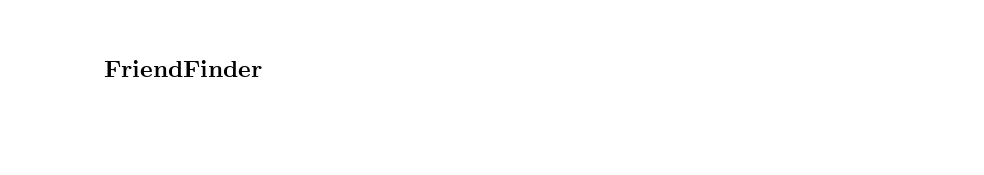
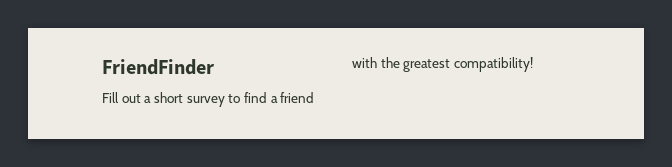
(262, 68) none -> [102,92,315,107] [352,57,533,72] // Fill out a short survey to find a friend with the greatest compatibility!

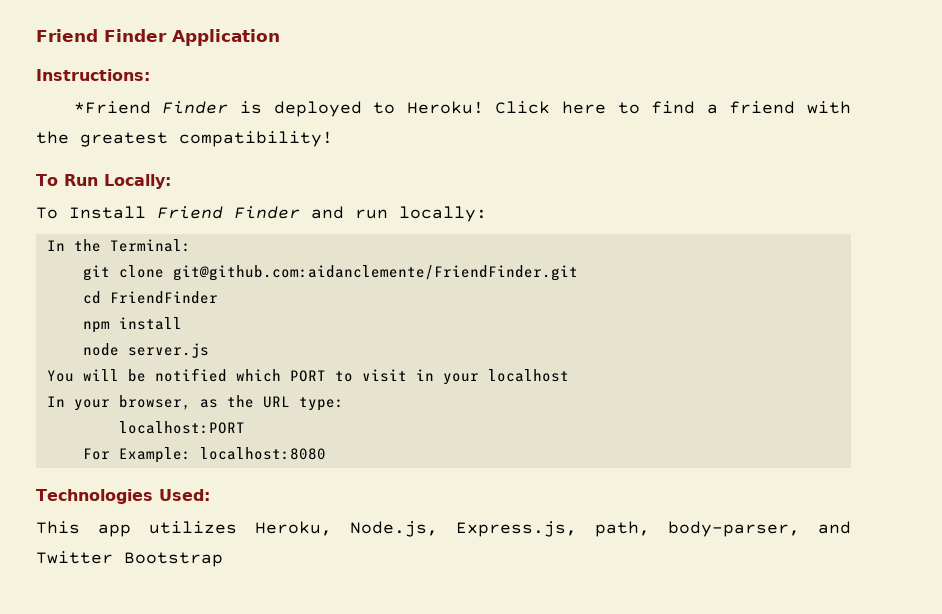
[102,59,214,75] [102,92,225,107] FriendFinder // Fill out a short survey -> [36,29,280,46] [36,69,150,81] [73,101,606,117] Friend Finder Application // Instructions: // *Friend Finder is deployed to Heroku! Click here
(533, 64) none -> [36,174,171,189] [36,206,487,222] [46,239,191,252] [82,265,578,281] [82,291,218,304] [82,317,182,333] [82,343,209,358] [46,368,569,385] [46,395,344,411] [118,421,245,434] [82,447,326,463] [36,489,210,504] [36,521,851,537] [36,551,223,567] // To Run Locally: // To Install Friend Finder and run locally: // In the Terminal: // git clone git@github.com:aidanclemente/FriendFinder.git // cd FriendFinder // npm install // node server.js // You will be notified which PORT to visit in your localhost // In your browser, as the URL type: // localhost:PORT // For Example: localhost:8080 // Technologies Used: // This app utilizes Heroku, Node.js, Express.js, path, body-parser, and Twitter Bootstrap

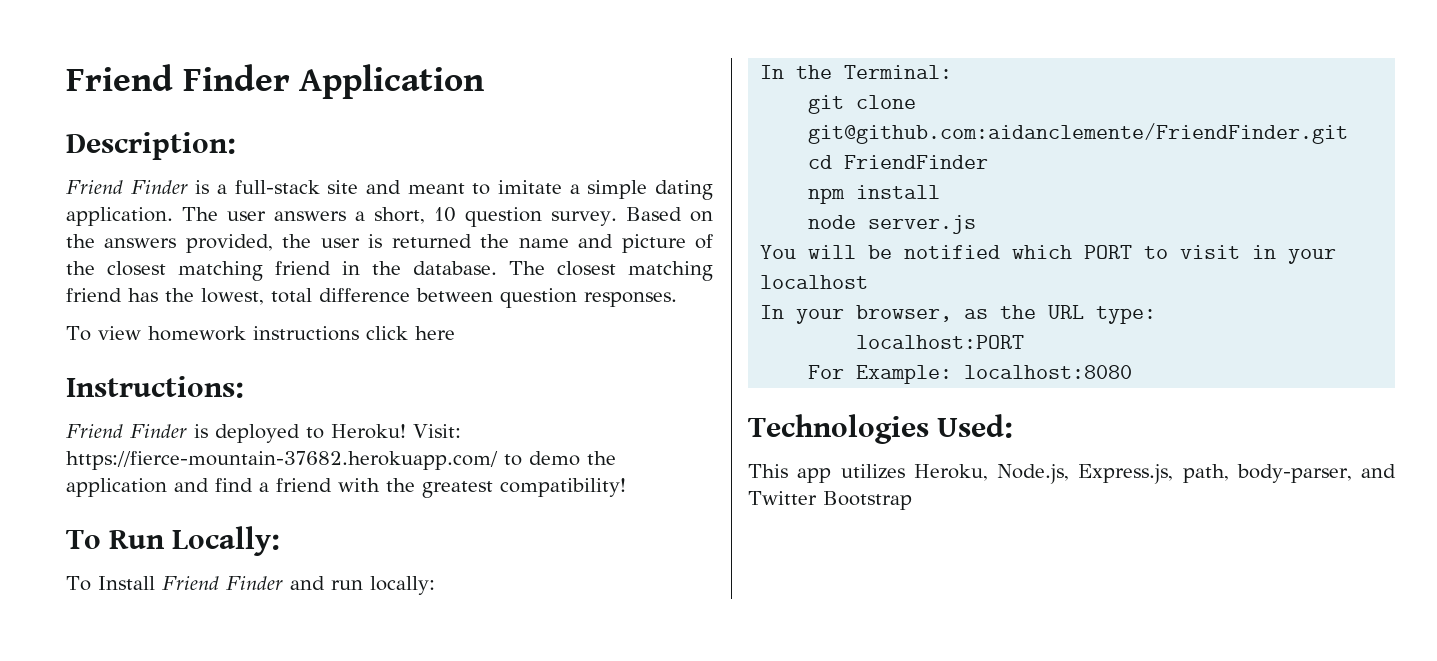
(280, 37) none -> [66,132,236,160] [66,180,713,200] [66,207,713,227] [66,234,714,253] [66,261,713,281] [66,288,677,308] [66,326,455,341] // Description: // Friend Finder is a full-stack site and meant to imitate a simple dating application. The user answers a short, 10 question survey. Based on the answers provided, the user is returned the name and picture of the closest matching friend in the database. The closest matching friend has the lowest, total difference between question responses. // To view homework instructions click here
[73,101,151,114] *Friend -> [66,424,123,438] Friend
[495,101,640,114] Click here to -> [413,424,461,438] [66,451,616,470] [66,478,209,497] Visit: https://fierce-mountain-37682.herokuapp.com/ to demo the application and

